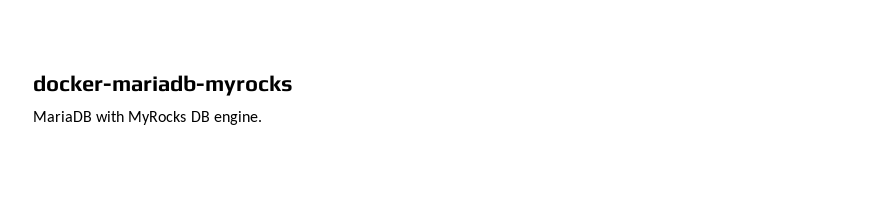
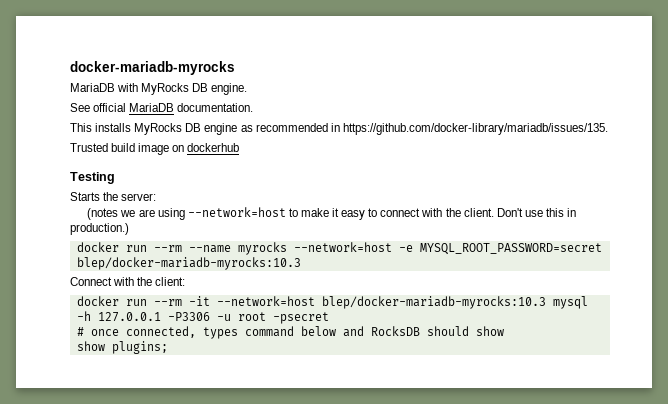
(262, 118) none -> [70,103,254,112] [70,123,608,135] [70,143,240,155] [70,172,115,184] [70,192,157,201] [87,207,577,220] [70,223,129,235] [76,242,602,255] [76,257,301,270] [70,277,186,286] [76,296,588,309] [76,311,329,324] [76,326,504,339] [76,341,168,354] // See official MariaDB documentation. // This installs MyRocks DB engine as recommended in https://github.com/docker-library/mariadb/issues/135. // Trusted build image on dockerhub // Testing // Starts the server: // (notes we are using --network=host to make it easy to connect with the client. Don't use this in production.) // docker run --rm --name myrocks --network=host -e MYSQL_ROOT_PASSWORD=secret blep/docker-mariadb-myrocks:10.3 // Connect with the client: // docker run --rm -it --network=host blep/docker-mariadb-myrocks:10.3 mysql -h 127.0.0.1 -P3306 -u root -psecret // # once connected, types command below and RocksDB should show // show plugins;

